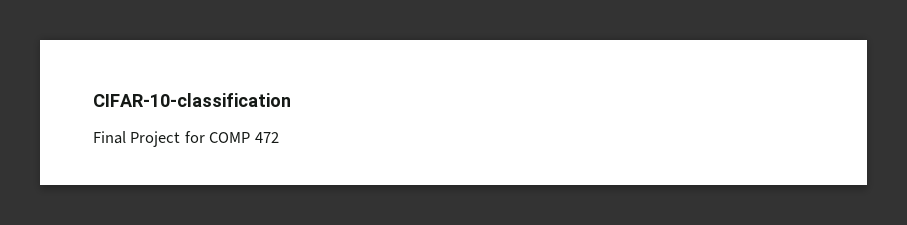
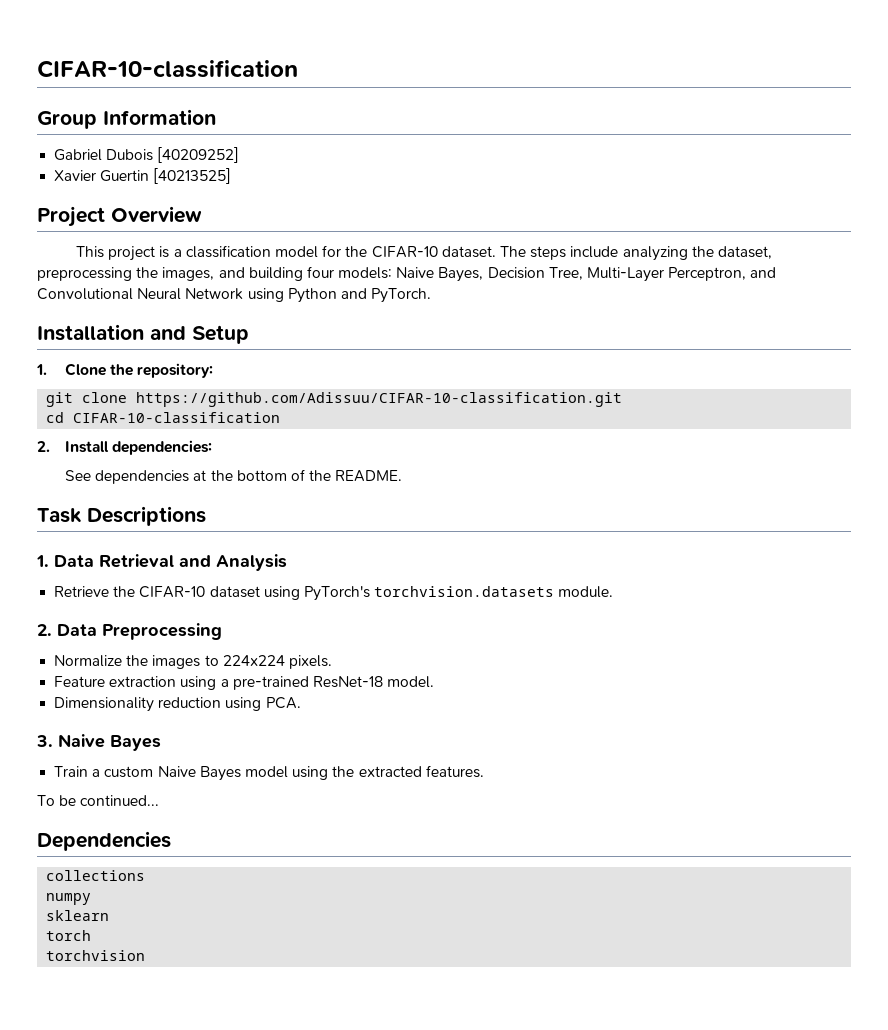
[93,93,291,107] [93,131,279,147] CIFAR-10-classification // Final Project for COMP 472 -> [37,60,298,78] [37,109,216,129] [54,147,240,163] [54,168,232,184] [37,206,202,227] [76,245,772,261] [37,266,777,282] [37,288,432,303] [37,324,249,344] [36,363,214,378] [46,392,623,407] [46,412,281,423] [37,440,213,455] [65,469,403,484] [37,506,206,526] [36,554,287,571] [54,586,614,601] [37,623,222,640] [54,655,332,669] [54,676,435,690] [54,697,301,712] [36,734,161,751] [54,765,484,781] [37,795,160,806] [37,831,171,851] [46,870,146,881] [46,893,92,905] [46,910,110,921] [46,930,92,941] [46,950,146,961] CIFAR-10-classification // Group Information // Gabriel Dubois [40209252] // Xavier Guertin [40213525] // Project Overview // This project is a classification model for the CIFAR-10 dataset. The steps include analyzing the dataset, preprocessing the images, and building four models: Naive Bayes, Decision Tree, Multi-Layer Perceptron, and Convolutional Neural Network using Python and PyTorch. // Installation and Setup // 1. Clone the repository: // git clone https://github.com/Adissuu/CIFAR-10-classification.git // cd CIFAR-10-classification // 2. Install dependencies: // See dependencies at the bottom of the README. // Task Descriptions // 1. Data Retrieval and Analysis // Retrieve the CIFAR-10 dataset using PyTorch's torchvision.datasets module. // 2. Data Preprocessing // Normalize the images to 224x224 pixels. // Feature extraction using a pre-trained ResNet-18 model. // Dimensionality reduction using PCA. // 3. Naive Bayes // Train a custom Naive Bayes model using the extracted features. // To be continued... // Dependencies // collections // numpy // sklearn // torch // torchvision

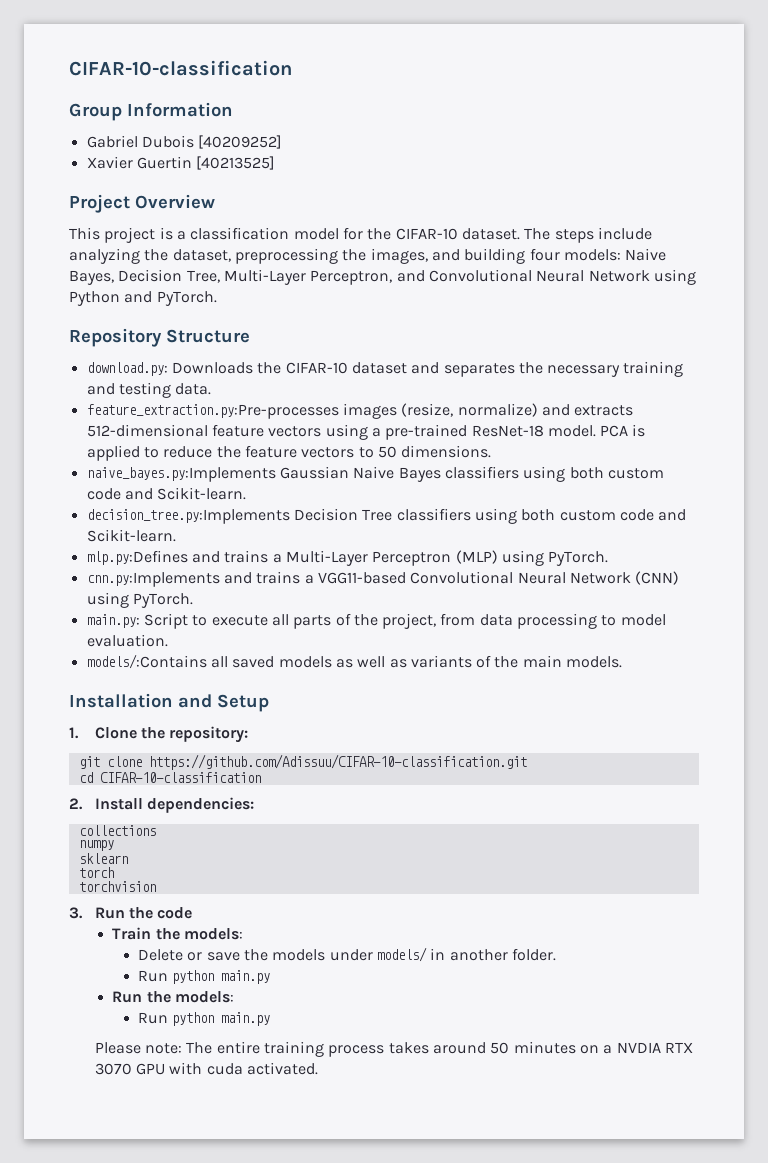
(432, 295) none -> [69,328,250,347] [86,361,684,377] [86,382,212,398] [86,403,634,419] [86,424,646,440] [86,445,492,461] [86,466,664,482] [86,487,247,500] [86,508,687,524] [86,529,176,542] [86,550,609,566] [86,571,680,587] [86,592,193,608] [86,613,666,629] [86,634,168,647] [86,654,623,669] // Repository Structure // download.py: Downloads the CIFAR-10 dataset and separates the necessary training and testing data. // feature_extraction.py:Pre-processes images (resize, normalize) and extracts 512-dimensional feature vectors using a pre-trained ResNet-18 model. PCA is applied to reduce the feature vectors to 50 dimensions. // naive_bayes.py:Implements Gaussian Naive Bayes classifiers using both custom code and Scikit-learn. // decision_tree.py:Implements Decision Tree classifiers using both custom code and Scikit-learn. // mlp.py:Defines and trains a Multi-Layer Perceptron (MLP) using PyTorch. // cnn.py:Implements and trains a VGG11-based Convolutional Neural Network (CNN) using PyTorch. // main.py: Script to execute all parts of the project, from data processing to model evaluation. // models/:Contains all saved models as well as variants of the main models.
[65,469,403,484] [37,506,206,526] [36,554,287,571] [54,586,614,601] [37,623,222,640] [54,655,332,669] [54,676,435,690] [54,697,301,712] [36,734,161,751] [54,765,484,781] [37,795,160,806] [37,831,171,851] // See dependencies at the bottom of the README. // Task Descriptions // 1. Data Retrieval and Analysis // Retrieve the CIFAR-10 dataset using PyTorch's torchvision.datasets module. // 2. Data Preprocessing // Normalize the images to 224x224 pixels. // Feature extraction using a pre-trained ResNet-18 model. // Dimensionality reduction using PCA. // 3. Naive Bayes // Train a custom Naive Bayes model using the extracted features. // To be continued... // Dependencies -> (255, 805) none
(146, 955) none -> [69,907,193,919] [112,927,243,940] [137,947,556,962] [137,970,271,984] [112,991,234,1003] [137,1012,271,1026] [94,1041,693,1057] [94,1062,318,1075] // 3. Run the code // Train the models: // Delete or save the models under models/ in another folder. // Run python main.py // Run the models: // Run python main.py // Please note: The entire training process takes around 50 minutes on a NVDIA RTX 3070 GPU with cuda activated.

